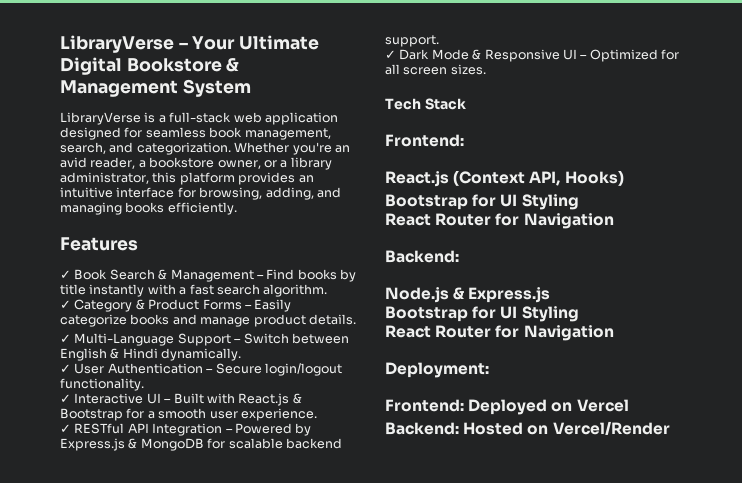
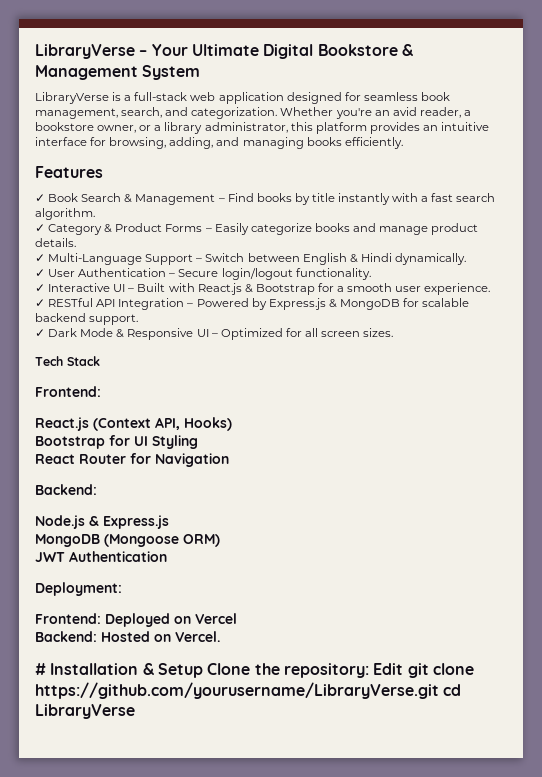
[385,306,579,322] [385,325,614,341] Bootstrap for UI Styling // React Router for Navigation -> [35,534,220,547] [35,551,167,562] MongoDB (Mongoose ORM) // JWT Authentication
[552,421,670,435] Vercel/Render -> [175,631,220,642] [35,663,474,678] [35,682,462,699] [35,704,135,719] Vercel. // # Installation & Setup Clone the repository: Edit git clone https://github.com/yourusername/LibraryVerse.git cd LibraryVerse

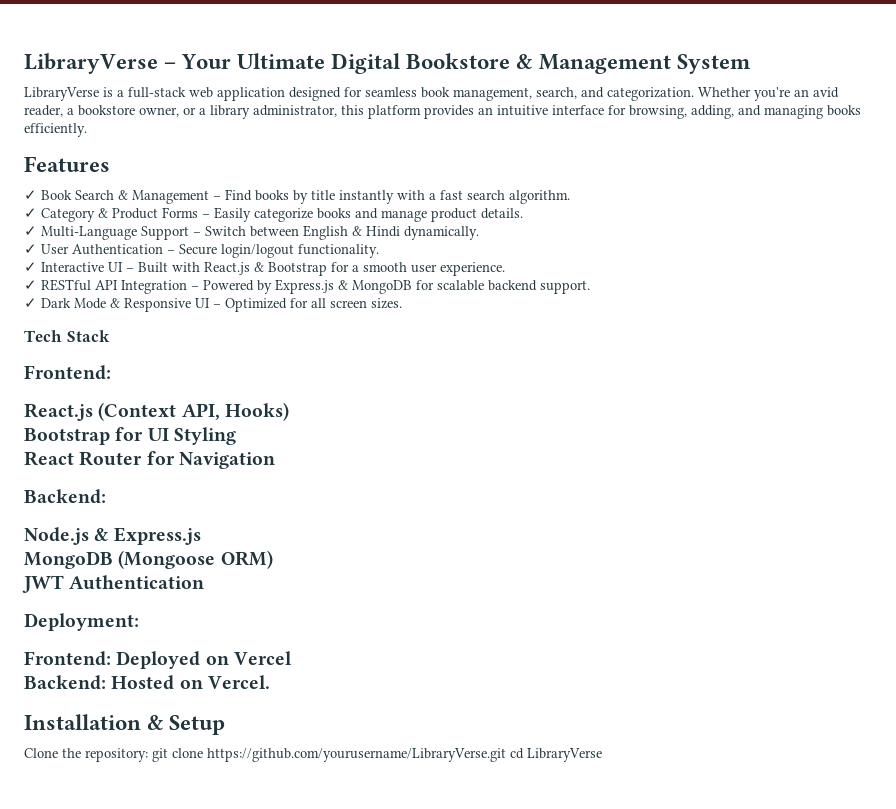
[35,663,46,675] # -> (270, 682) none
(203, 670) none -> (226, 725) //
[373,663,404,675] Edit -> (148, 755) none

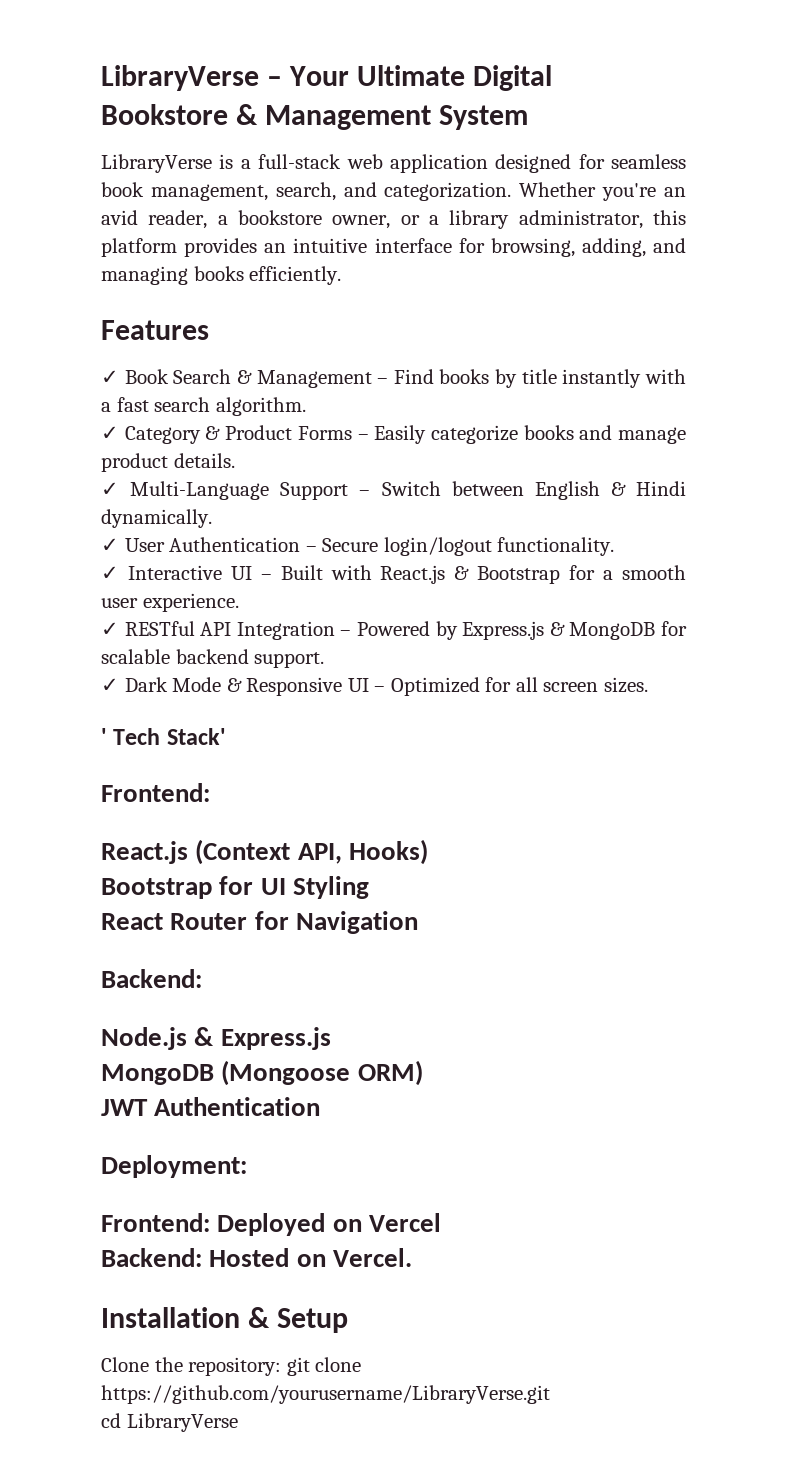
[24,330,110,342] Tech Stack -> [101,728,226,745] ' Tech Stack'
(506, 755) none -> (550, 1394) //

